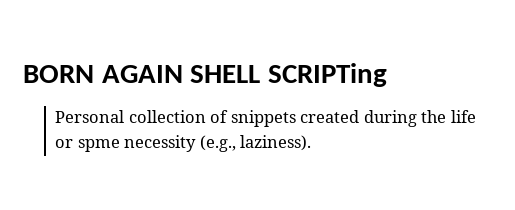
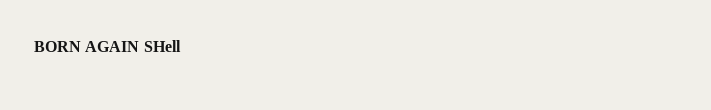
[190,63,388,87] [55,110,476,127] [55,135,312,152] SHELL SCRIPTing // Personal collection of snippets created during the life or spme necessity (e.g., laziness). -> [143,40,181,52] SHell

